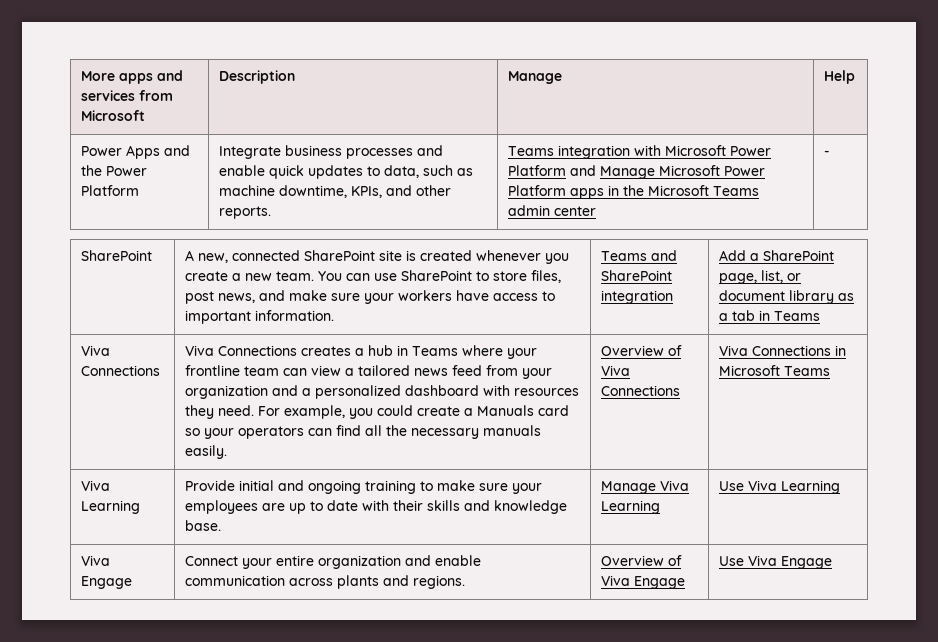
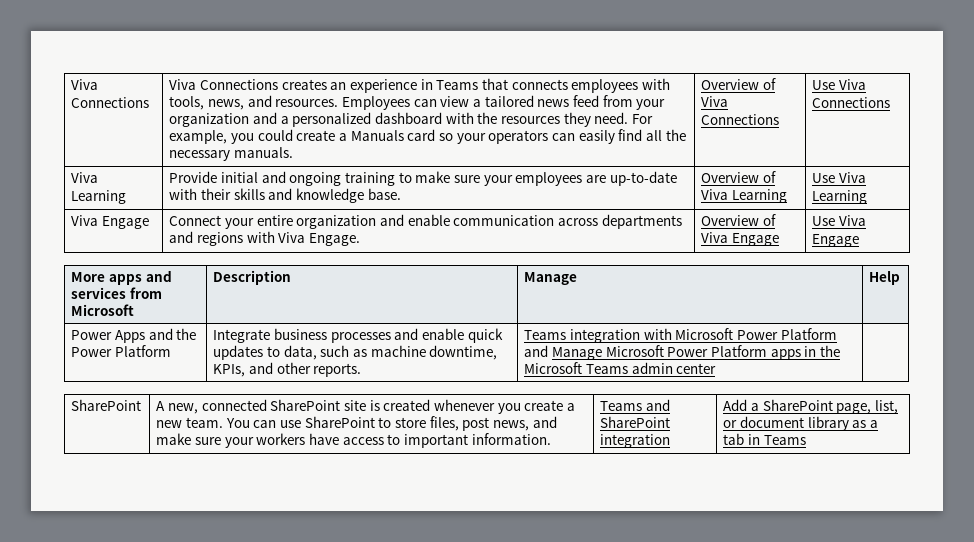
(80, 76) none -> [71,79,99,90] [71,97,150,108] [169,78,670,93] [169,95,666,110] [169,112,653,127] [169,129,686,144] [169,147,294,161] [701,78,777,90] [701,96,729,107] [701,114,780,125] [812,79,867,90] [812,97,891,108] [71,172,99,183] [71,190,127,204] [169,171,677,186] [169,188,401,203] [701,171,777,183] [701,189,788,203] [812,172,867,183] [812,190,868,204] [71,215,150,229] [169,214,682,229] [169,231,361,246] [701,214,777,226] [701,232,780,246] [812,215,867,226] [812,234,860,247] Viva Connections | Viva Connections creates an experience in Teams that connects employees with tools, news, and resources. Employees can view a tailored news feed from your organization and a personalized dashboard with the resources they need. For example, you could create a Manuals card so your operators can easily find all the necessary manuals. | Overview of Viva Connections | Use Viva Connections // Viva Learning | Provide initial and ongoing training to make sure your employees are up-to-date with their skills and knowledge base. | Overview of Viva Learning | Use Viva Learning // Viva Engage | Connect your entire organization and enable communication across departments and regions with Viva Engage. | Overview of Viva Engage | Use Viva Engage //
[823,150,830,156] - -> (717, 368) none
[80,345,110,356] [80,365,160,376] [184,345,537,359] [184,365,552,379] [184,385,579,399] [184,405,569,419] [184,425,541,439] [184,445,227,459] [600,345,682,356] [600,365,630,376] [600,385,680,396] [718,345,846,356] [718,365,830,376] [80,480,110,491] [80,500,140,514] [184,480,542,494] [184,500,567,514] [184,520,221,531] [600,480,689,494] [600,500,660,514] [718,480,840,494] [80,555,110,566] [80,576,132,589] [184,555,481,569] [184,575,465,589] [600,555,682,566] [600,575,685,589] [718,555,832,569] // Viva Connections | Viva Connections creates a hub in Teams where your frontline team can view a tailored news feed from your organization and a personalized dashboard with resources they need. For example, you could create a Manuals card so your operators can find all the necessary manuals easily. | Overview of Viva Connections | Viva Connections in Microsoft Teams // Viva Learning | Provide initial and ongoing training to make sure your employees are up to date with their skills and knowledge base. | Manage Viva Learning | Use Viva Learning // Viva Engage | Connect your entire organization and enable communication across plants and regions. | Overview of Viva Engage | Use Viva Engage -> (806, 440) none

